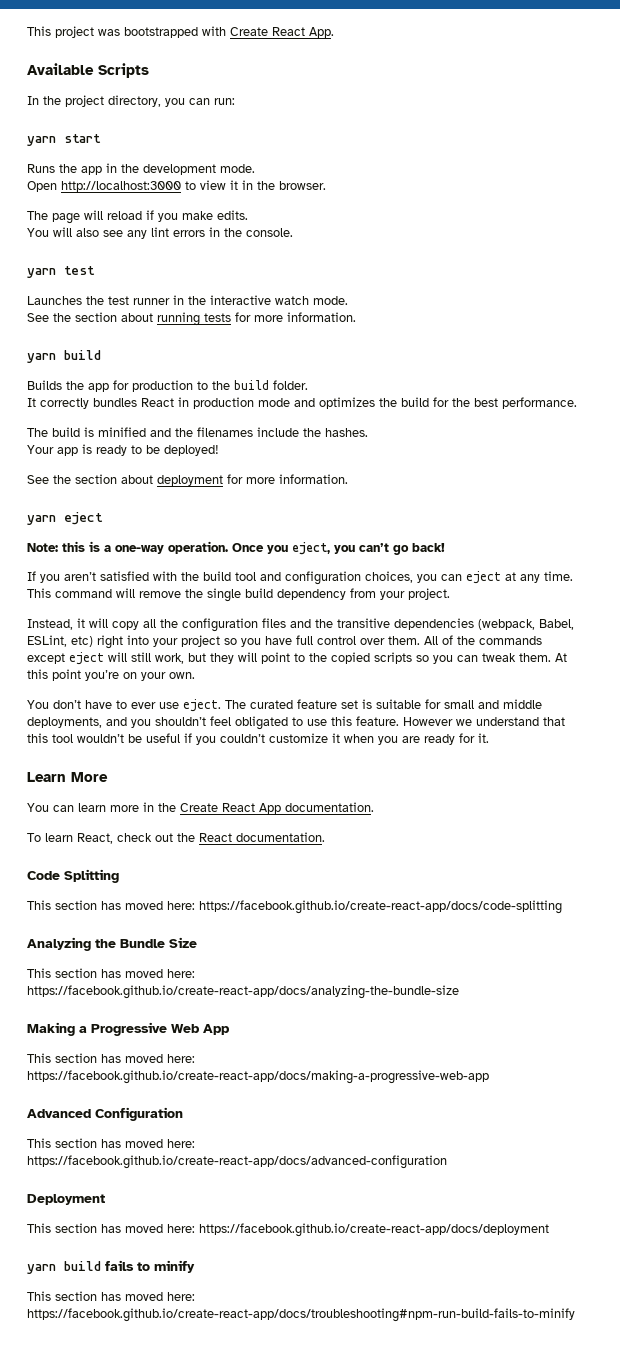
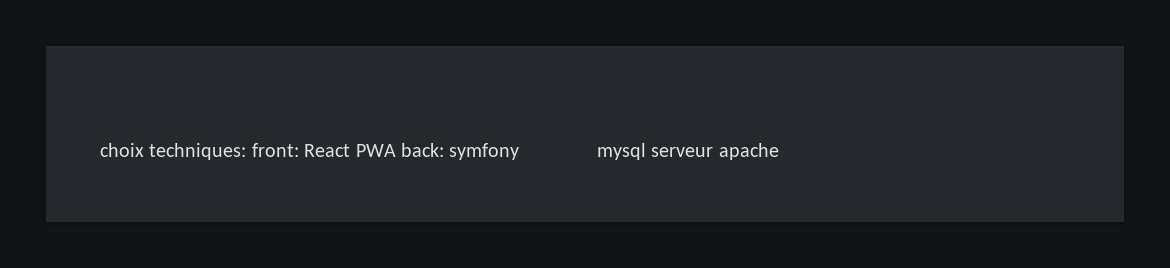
[27,26,334,38] [27,63,149,78] [27,95,235,107] [27,134,101,146] [27,163,255,175] [27,180,326,192] [27,210,248,224] [27,227,293,239] [27,266,95,278] [27,295,348,305] [27,312,356,326] [27,350,101,363] [27,380,308,392] [27,397,577,409] [27,427,368,437] [27,444,219,456] [27,474,348,486] [27,512,103,525] [27,541,445,555] [27,571,573,585] [27,588,450,602] [27,618,574,632] [27,635,542,649] [27,652,567,665] [27,669,195,681] [27,699,542,712] [27,716,565,730] [27,733,489,745] [27,772,108,782] [27,802,374,814] [27,832,325,844] [27,869,119,883] [27,900,562,914] [27,937,197,951] [27,968,195,978] [27,985,459,999] [27,1022,230,1036] [27,1053,195,1063] [27,1070,489,1084] [27,1107,183,1121] [27,1138,195,1148] [27,1155,447,1169] [27,1194,105,1205] [27,1223,549,1237] [27,1260,195,1274] [27,1291,195,1301] [27,1308,575,1322] This project was bootstrapped with Create React App. // Available Scripts // In the project directory, you can run: // yarn start // Runs the app in the development mode. // Open http://localhost:3000 to view it in the browser. // The page will reload if you make edits. // You will also see any lint errors in the console. // yarn test // Launches the test runner in the interactive watch mode. // See the section about running tests for more information. // yarn build // Builds the app for production to the build folder. // It correctly bundles React in production mode and optimizes the build for the best performance. // The build is minified and the filenames include the hashes. // Your app is ready to be deployed! // See the section about deployment for more information. // yarn eject // Note: this is a one-way operation. Once you eject, you can’t go back! // If you aren’t satisfied with the build tool and configuration choices, you can eject at any time. This command will remove the single build dependency from your project. // Instead, it will copy all the configuration files and the transitive dependencies (webpack, Babel, ESLint, etc) right into your project so you have full control over them. All of the commands except eject will still work, but they will point to the copied scripts so you can tweak them. At this point you’re on your own. // You don’t have to ever use eject. The curated feature set is suitable for small and middle deployments, and you shouldn’t feel obligated to use this feature. However we understand that this tool wouldn’t be useful if you couldn’t customize it when you are ready for it. // Learn More // You can learn more in the Create React App documentation. // To learn React, check out the React documentation. // Code Splitting // This section has moved here: https://facebook.github.io/create-react-app/docs/code-splitting // Analyzing the Bundle Size // This section has moved here: https://facebook.github.io/create-react-app/docs/analyzing-the-bundle-size // Making a Progressive Web App // This section has moved here: https://facebook.github.io/create-react-app/docs/making-a-progressive-web-app // Advanced Configuration // This section has moved here: https://facebook.github.io/create-react-app/docs/advanced-configuration // Deployment // This section has moved here: https://facebook.github.io/create-react-app/docs/deployment // yarn build fails to minify // This section has moved here: https://facebook.github.io/create-react-app/docs/troubleshooting#npm-run-build-fails-to-minify -> [100,143,779,160] choix techniques: front: React PWA back: symfony mysql serveur apache

